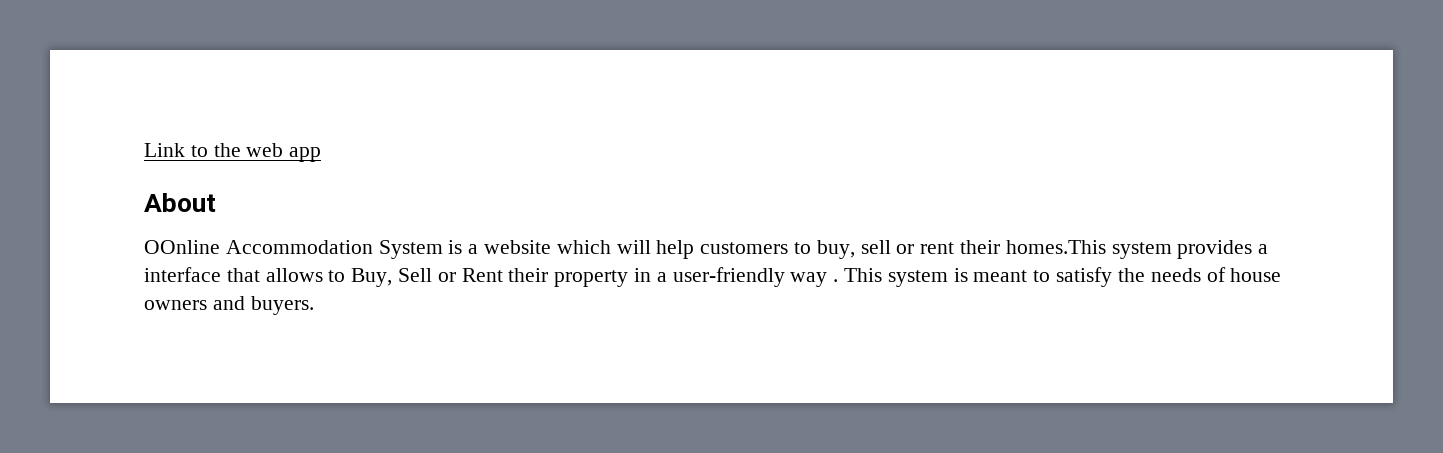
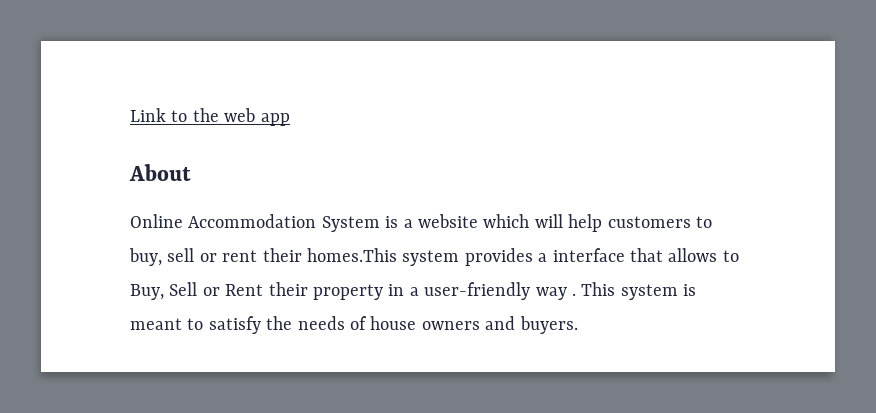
[144,240,220,254] OOnline -> [130,214,183,228] Online

